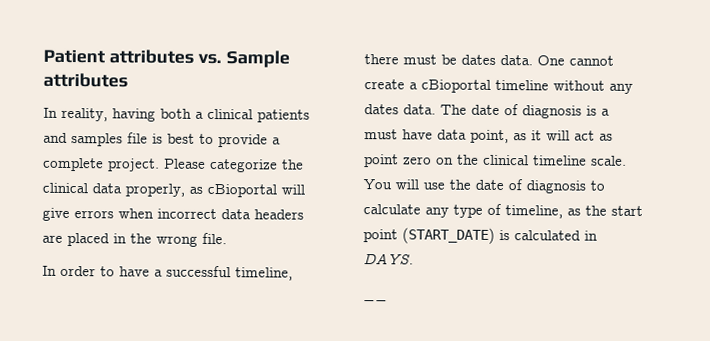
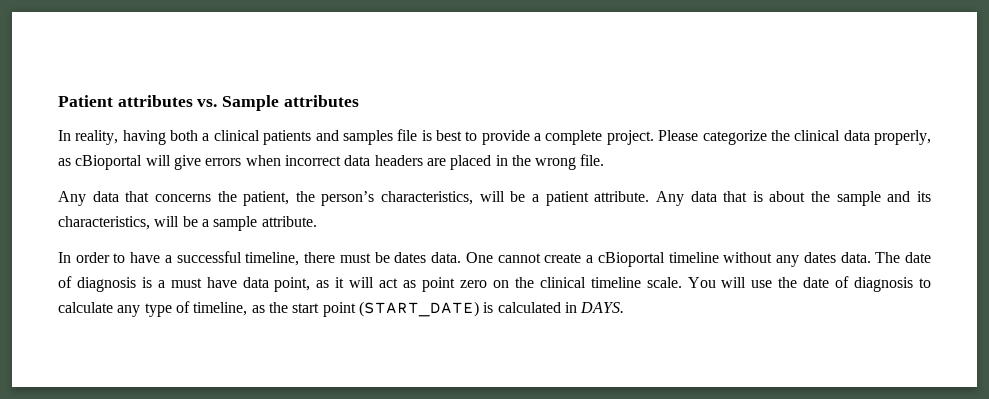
(227, 238) none -> [58,191,931,206] [58,216,317,231] // Any data that concerns the patient, the person’s characteristics, will be a patient attribute. Any data that is about the sample and its characteristics, will be a sample attribute.
[363,297,388,302] // __ -> (625, 307) none

